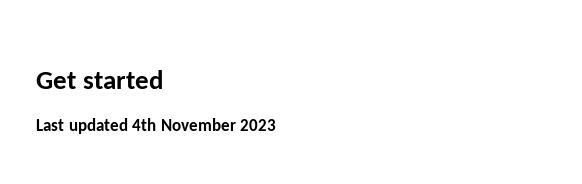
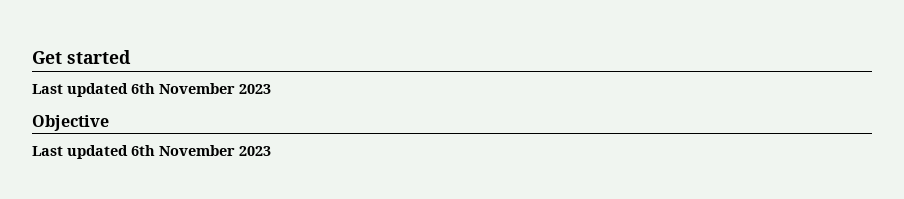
[132,118,277,131] 4th November 2023 -> [131,83,271,94] [32,115,109,131] [32,145,271,159] 6th November 2023 // Objective // Last updated 6th November 2023

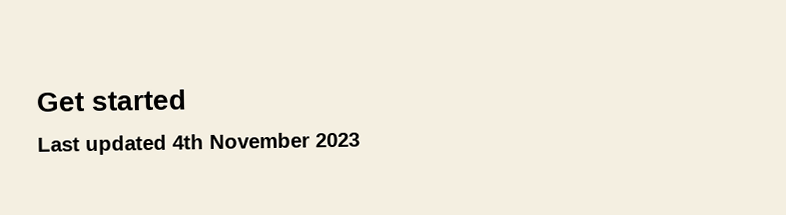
[131,83,271,94] [32,115,109,131] [32,145,271,159] 6th November 2023 // Objective // Last updated 6th November 2023 -> [172,132,360,150] 4th November 2023

